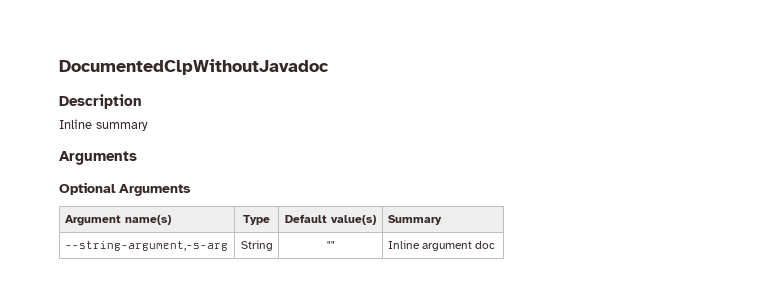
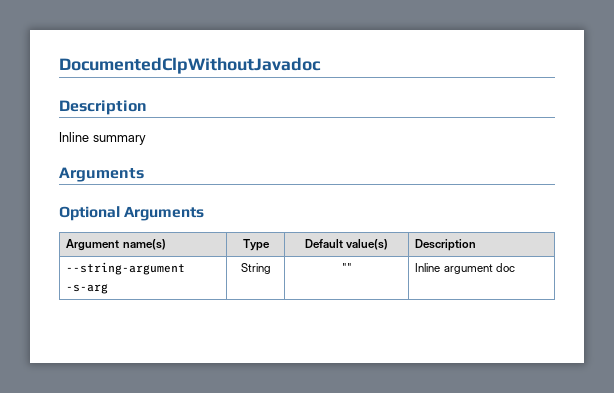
[387,215,442,225] [64,241,228,251] Summary // --string-argument,-s-arg -> [415,239,477,251] [66,262,186,275] [66,284,109,294] Description // --string-argument // -s-arg

